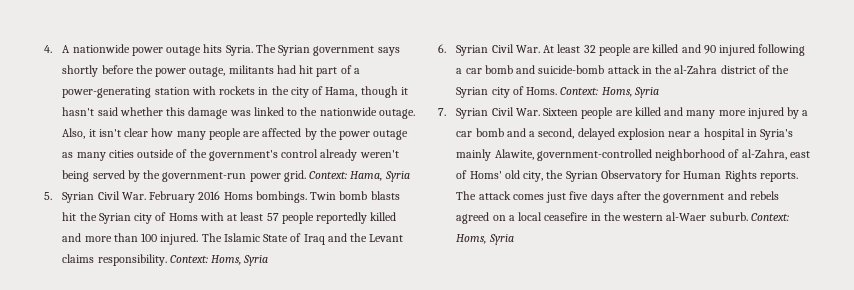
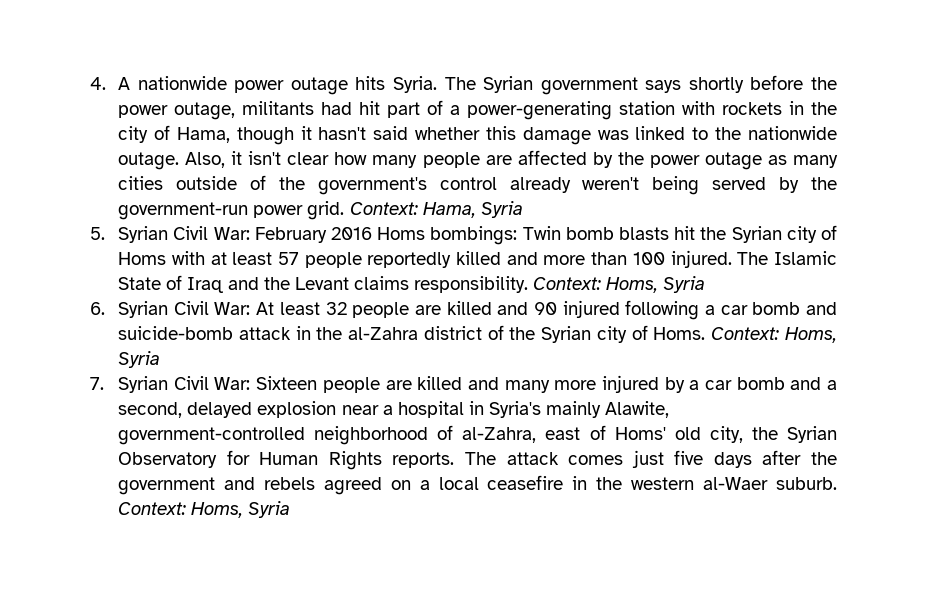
[121,192,146,200] War. -> [213,227,250,240] War:
[255,191,307,203] bombings. -> [430,226,518,245] bombings:
[515,45,540,53] War. -> [214,302,251,315] War:
[515,108,540,116] War. -> [214,377,251,390] War:

